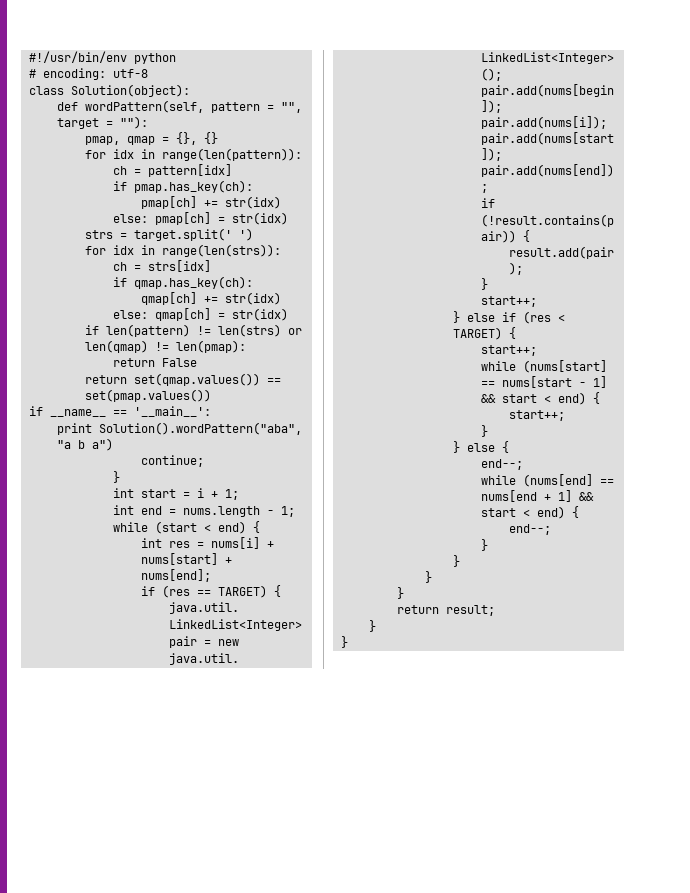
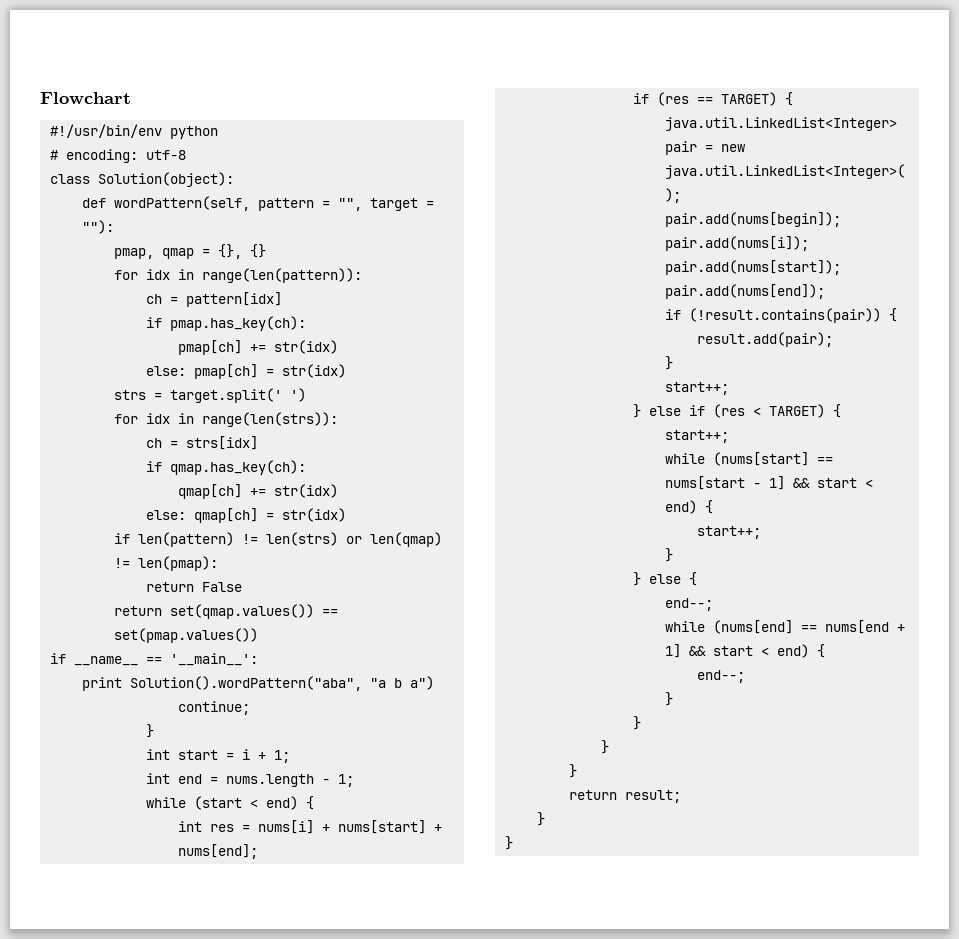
(28, 57) none -> [40,92,131,104] Flowchart //

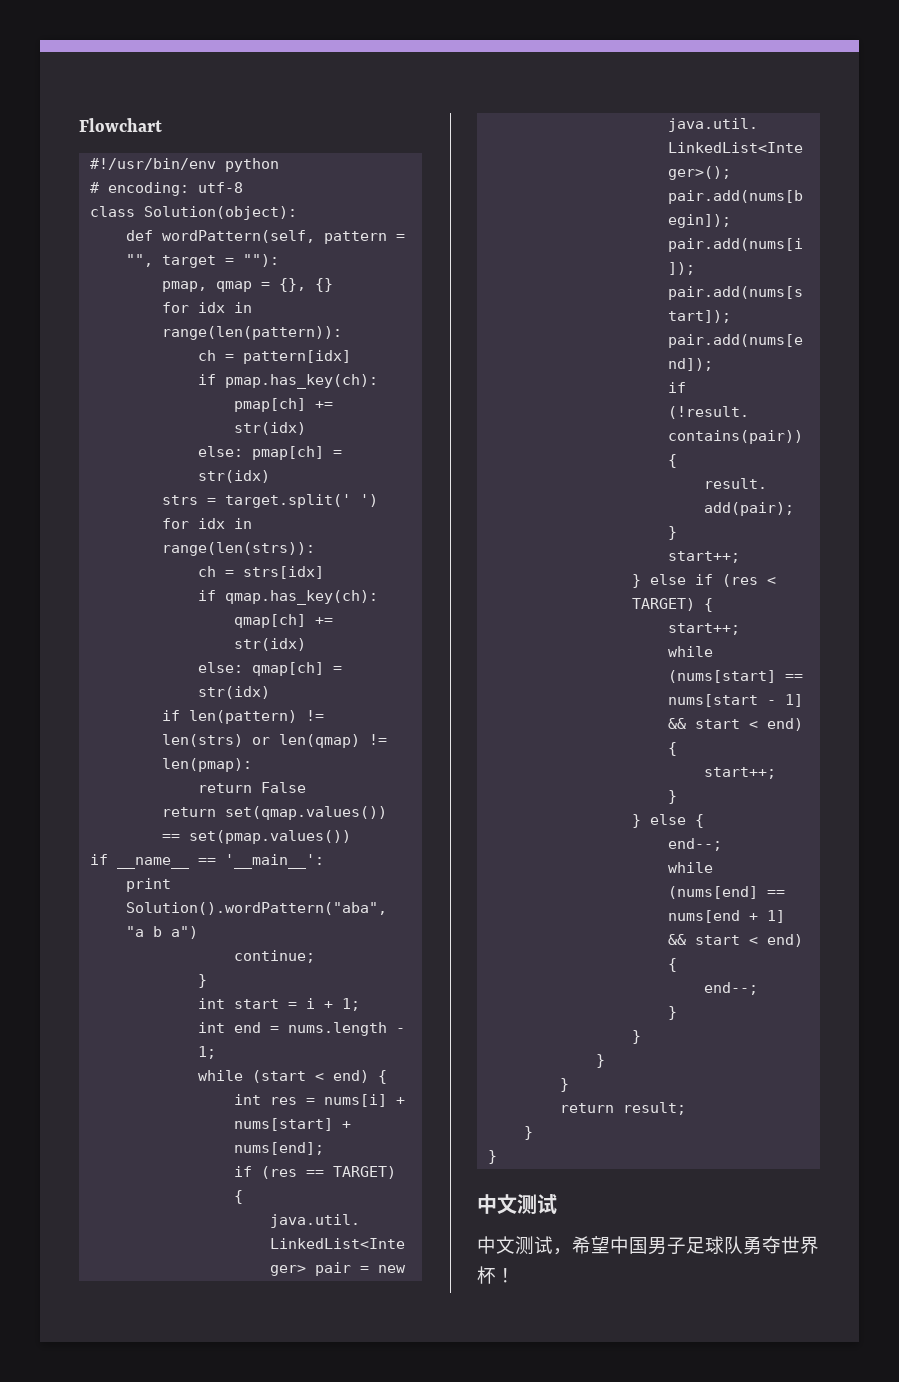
(513, 843) none -> [477,1194,557,1214] [477,1236,819,1255] [477,1266,515,1284] // 中文测试 // 中文测试，希望中国男子足球队勇夺世界杯！

